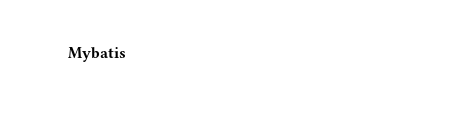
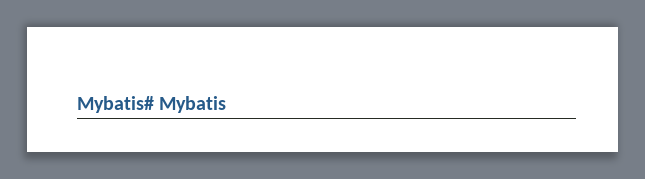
(68, 54) none -> [77,96,154,113] Mybatis#

